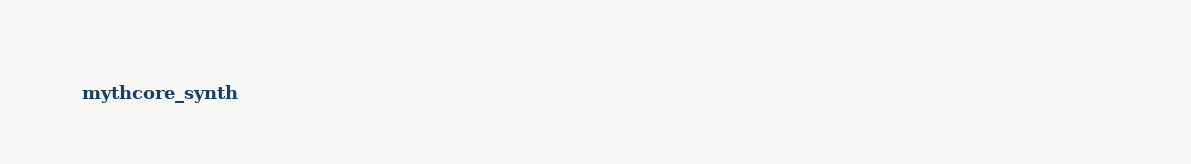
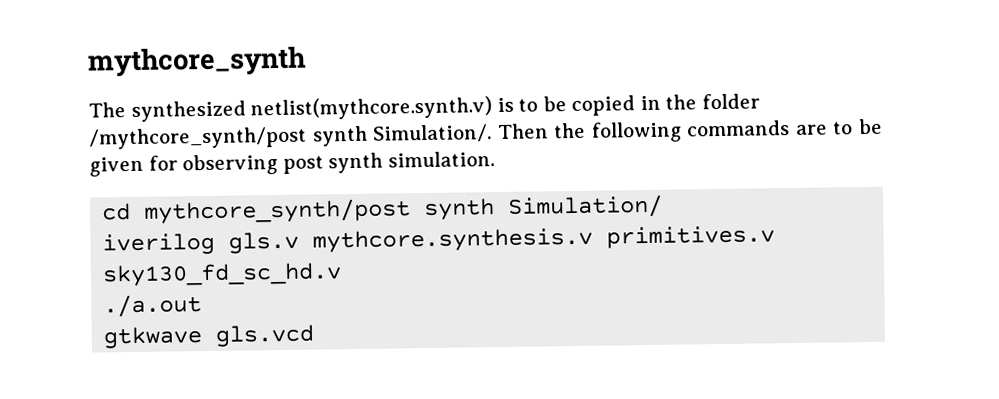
(238, 94) none -> [88,93,760,123] [89,118,883,150] [89,151,495,177] [102,194,664,224] [102,225,776,256] [102,262,343,287] [103,294,203,318] [103,324,315,349] // The synthesized netlist(mythcore.synth.v) is to be copied in the folder /mythcore_synth/post synth Simulation/. Then the following commands are to be given for observing post synth simulation. // cd mythcore_synth/post synth Simulation/ // iverilog gls.v mythcore.synthesis.v primitives.v sky130_fd_sc_hd.v // ./a.out // gtkwave gls.vcd

